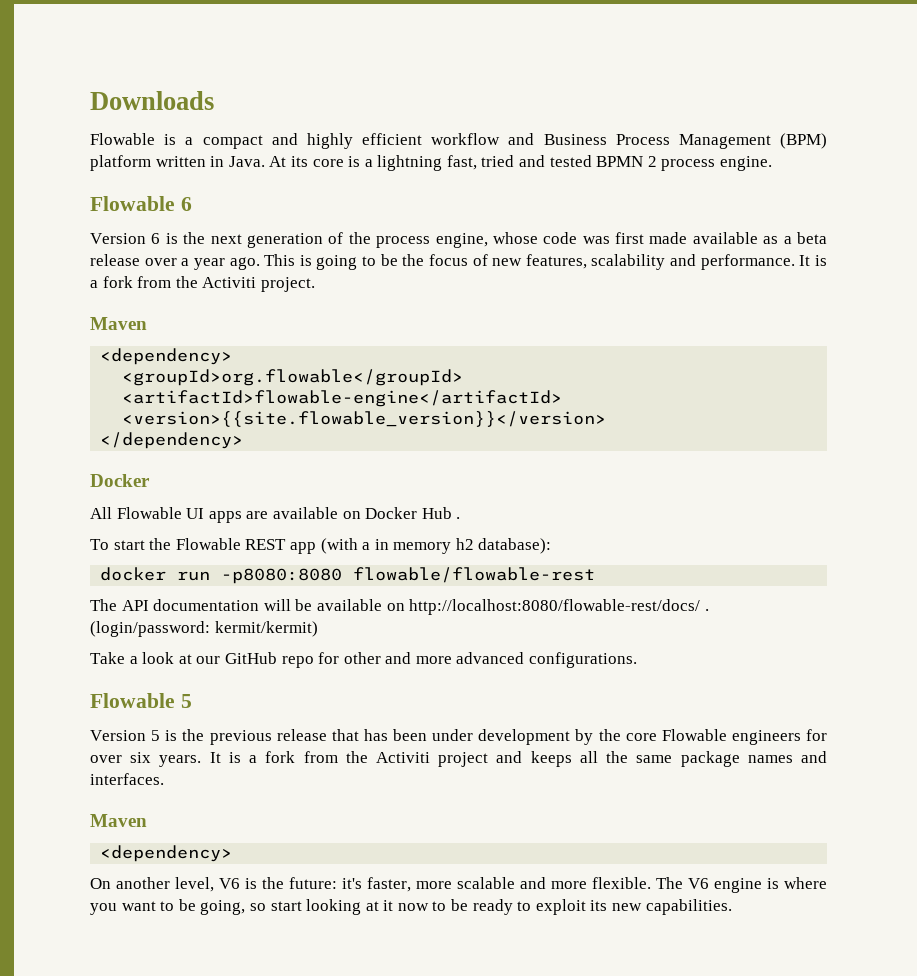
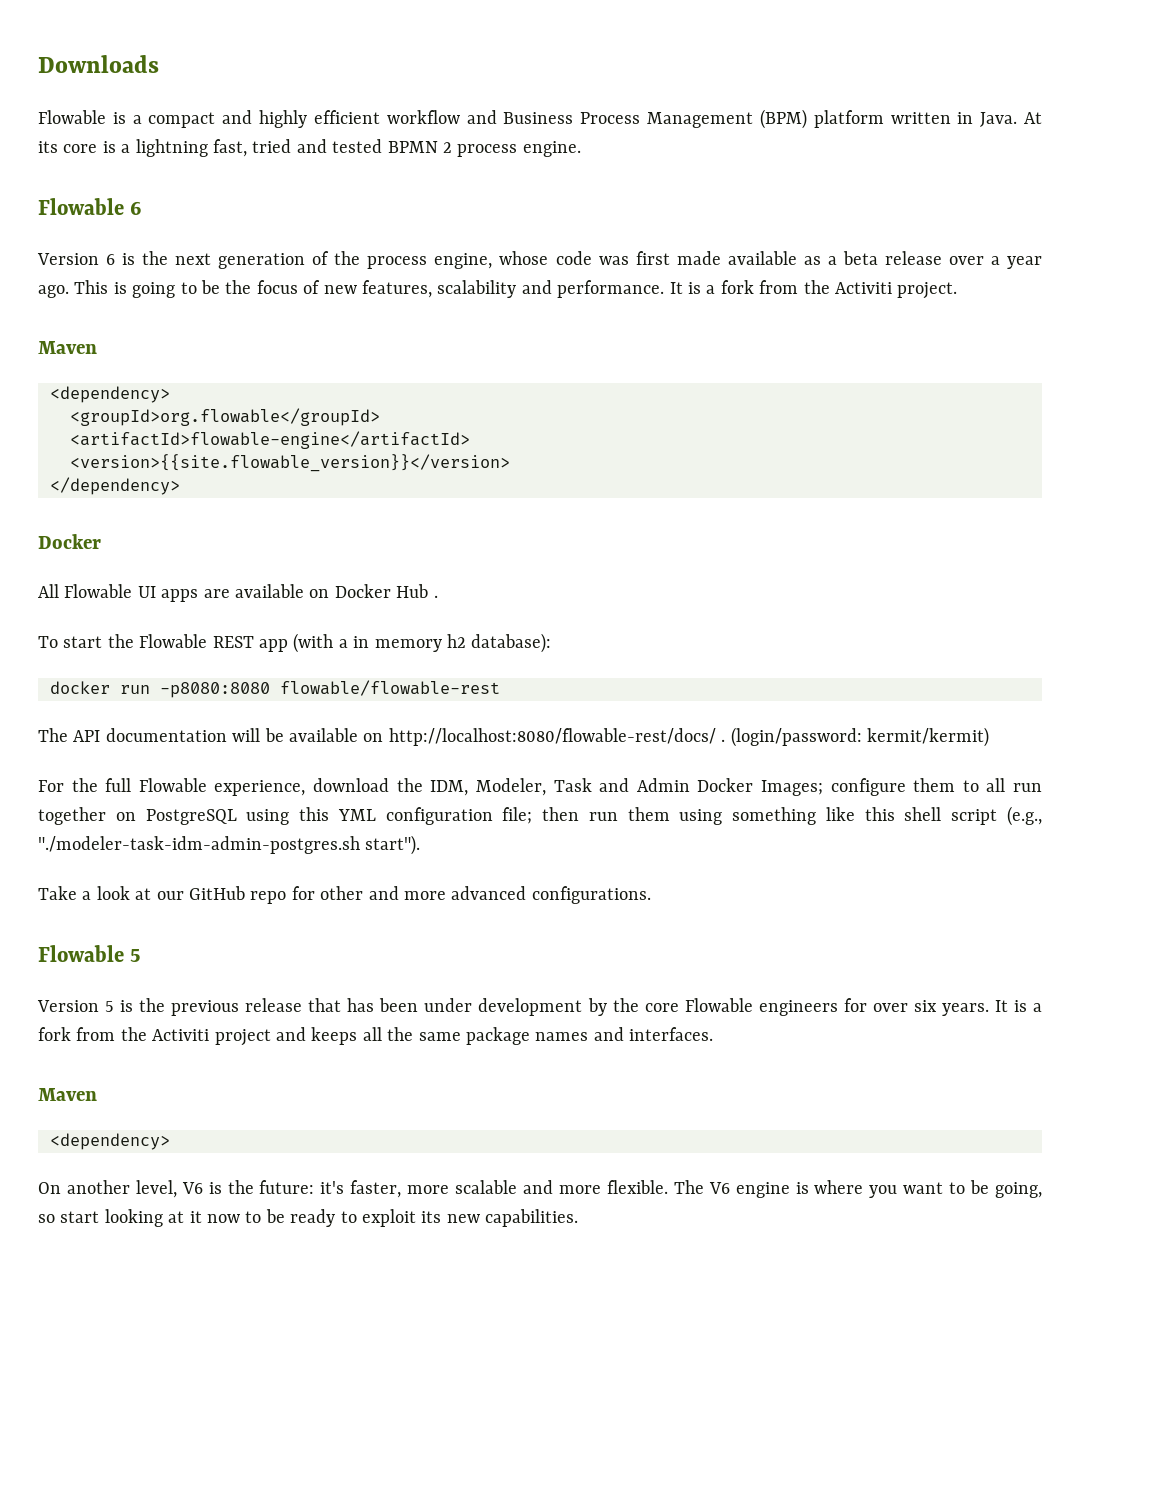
(318, 629) none -> [38,778,1042,796] [38,806,1042,826] [38,835,421,855] // For the full Flowable experience, download the IDM, Modeler, Task and Admin Docker Images; configure them to all run together on PostgreSQL using this YML configuration file; then run them using something like this shell script (e.g., "./modeler-task-idm-admin-postgres.sh start").

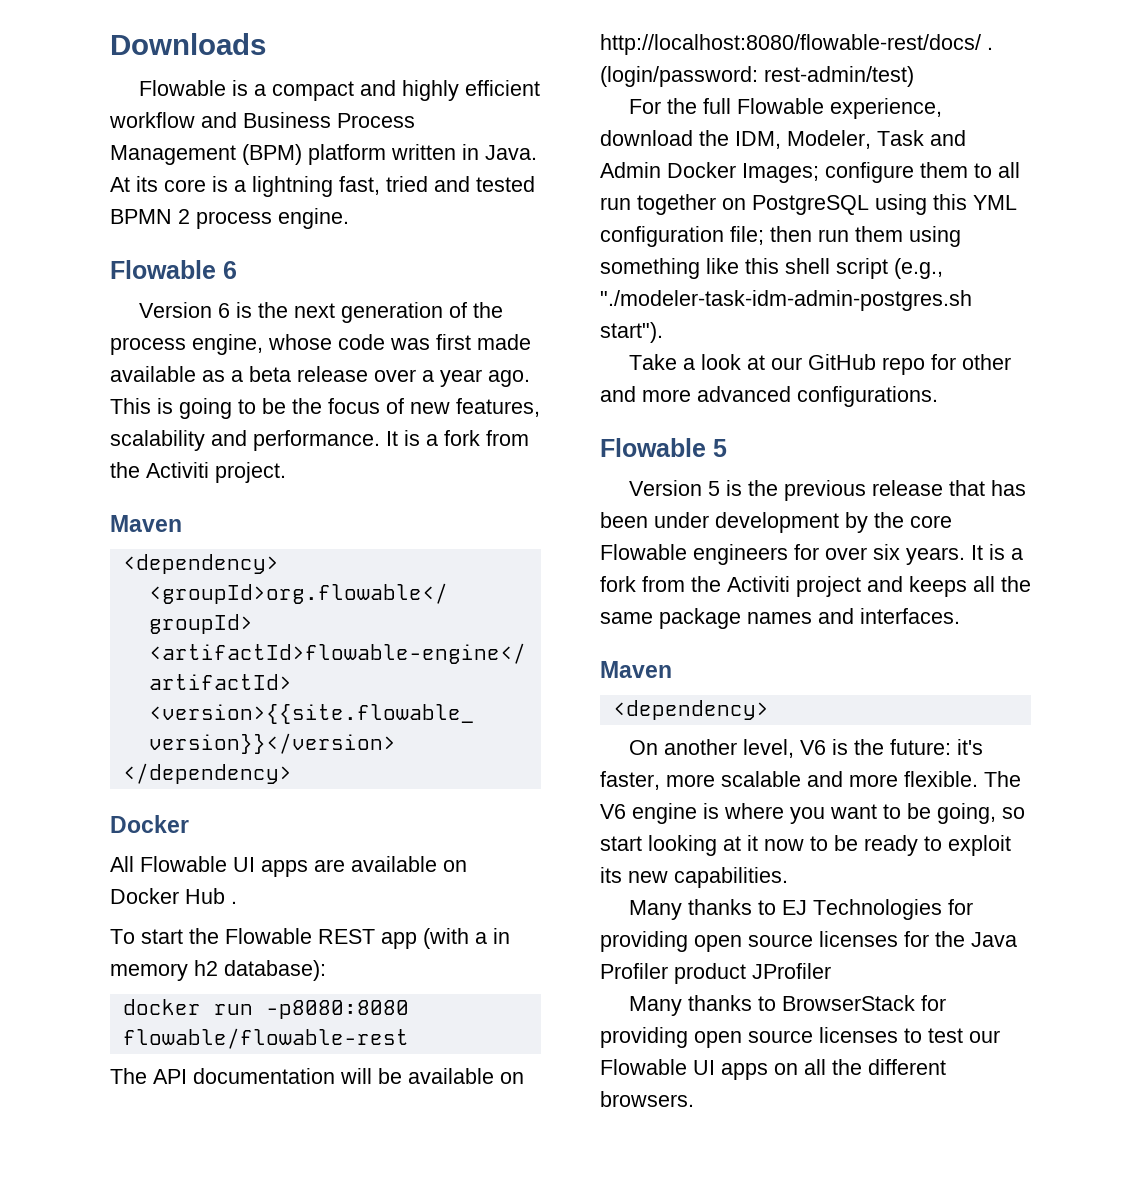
[866,727,989,747] kermit/kermit) -> [764,66,914,87] rest-admin/test)
(579, 1218) none -> [628,899,973,920] [600,931,1017,952] [600,963,831,984] [628,995,946,1016] [600,1027,1000,1048] [600,1059,946,1080] [600,1091,694,1107] // Many thanks to EJ Technologies for providing open source licenses for the Java Profiler product JProfiler // Many thanks to BrowserStack for providing open source licenses to test our Flowable UI apps on all the different browsers.

